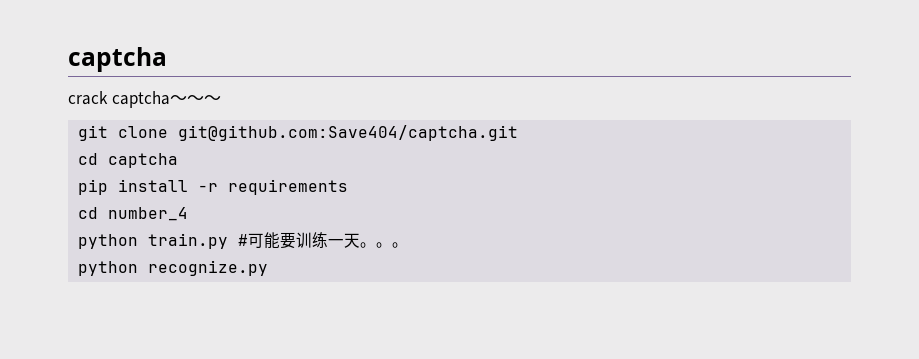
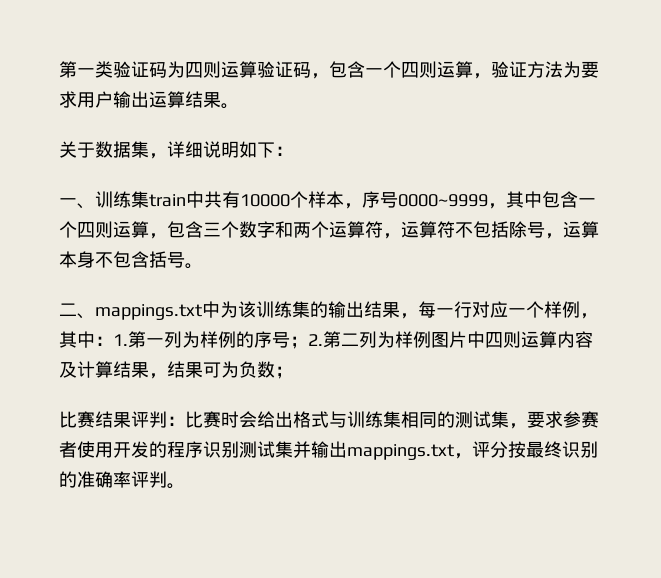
[68,47,167,72] [68,91,221,108] [78,125,519,141] [78,153,179,168] [78,179,349,195] [78,207,189,221] [78,232,409,249] [78,260,269,276] captcha // crack captcha～～～ // git clone git@github.com:Save404/captcha.git // cd captcha // pip install -r requirements // cd number_4 // python train.py #可能要训练一天。。。 // python recognize.py -> [59,61,599,79] [59,91,239,109] [59,141,293,159] [59,191,596,209] [59,221,599,239] [59,251,203,269] [59,301,598,320] [59,331,593,349] [59,361,293,379] [59,411,599,429] [59,441,598,460] [59,471,185,489] 第一类验证码为四则运算验证码，包含一个四则运算，验证方法为要求用户输出运算结果。 // 关于数据集，详细说明如下： // 一、训练集train中共有10000个样本，序号0000~9999，其中包含一个四则运算，包含三个数字和两个运算符，运算符不包括除号，运算本身不包含括号。 // 二、mappings.txt中为该训练集的输出结果，每一行对应一个样例，其中：1.第一列为样例的序号；2.第二列为样例图片中四则运算内容及计算结果，结果可为负数； // 比赛结果评判：比赛时会给出格式与训练集相同的测试集，要求参赛者使用开发的程序识别测试集并输出mappings.txt，评分按最终识别的准确率评判。

